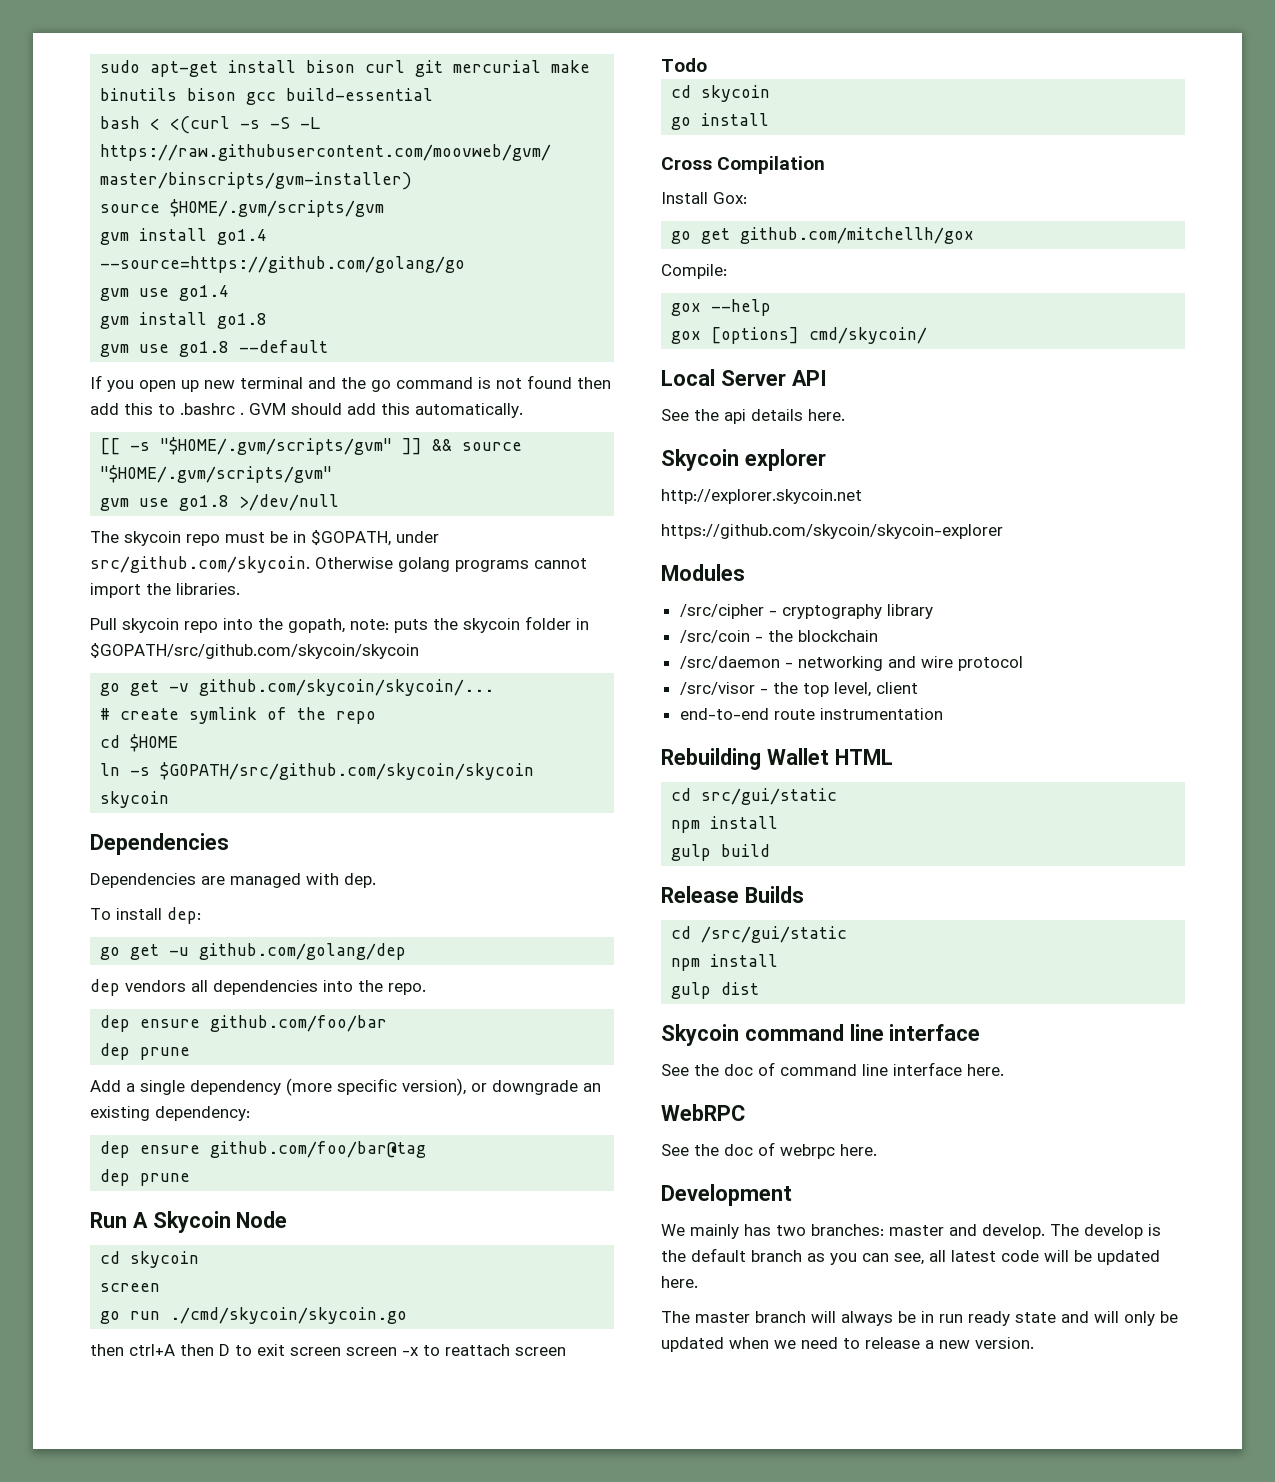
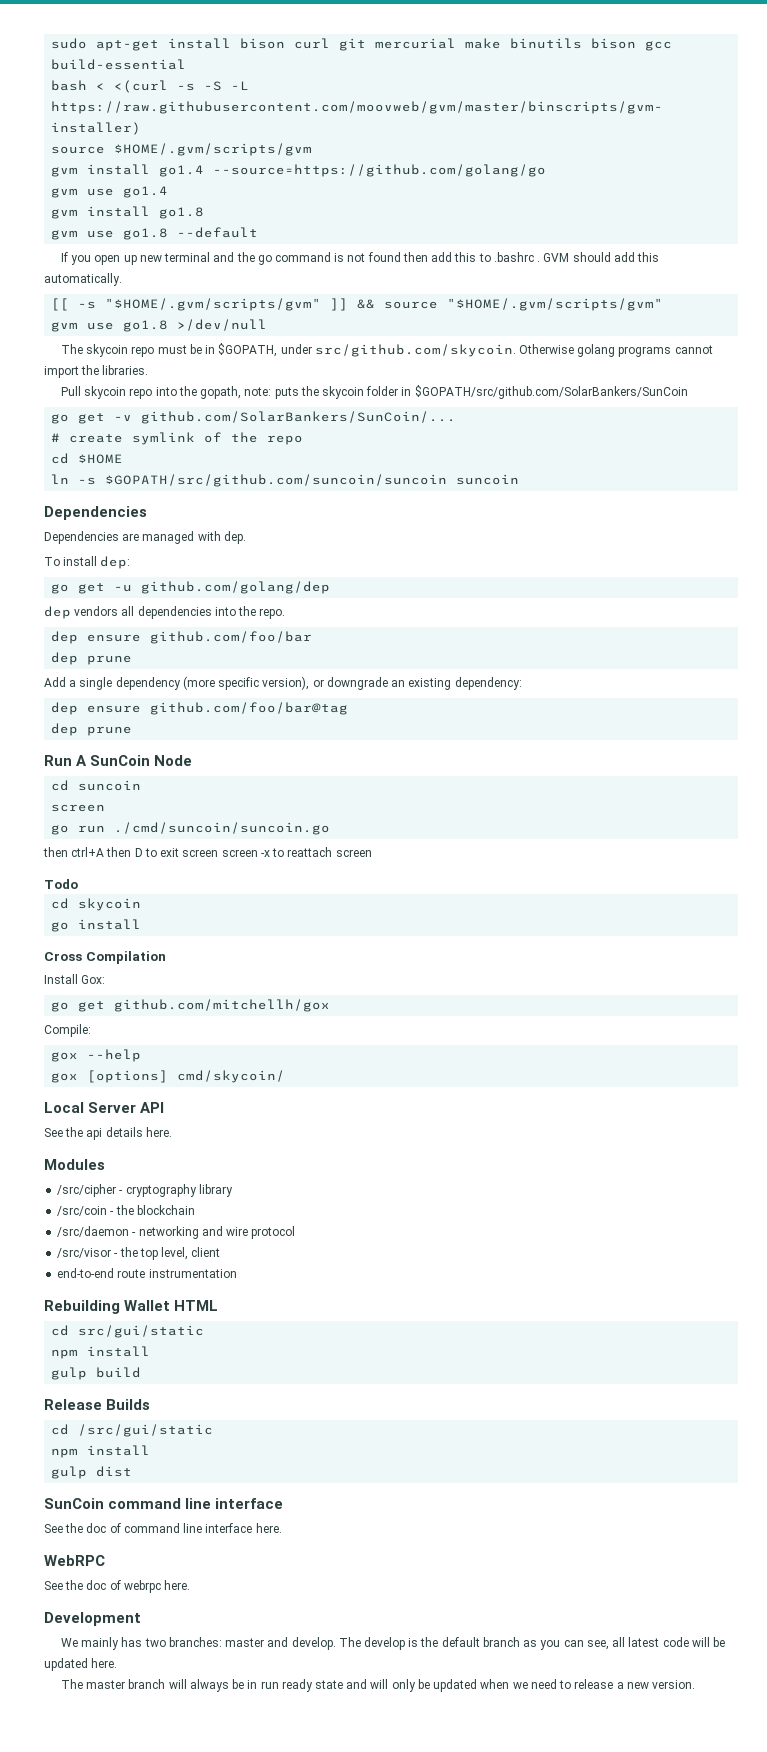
[90,643,419,659] $GOPATH/src/github.com/skycoin/skycoin -> [414,385,688,399] $GOPATH/src/github.com/SolarBankers/SunCoin
[199,679,495,696] github.com/skycoin/skycoin/... -> [141,411,457,424] github.com/SolarBankers/SunCoin/...
[160,762,535,780] [100,791,170,808] $GOPATH/src/github.com/skycoin/skycoin skycoin -> [105,474,520,487] $GOPATH/src/github.com/suncoin/suncoin suncoin
[152,1211,231,1233] Skycoin -> [90,755,151,766] SunCoin
[130,1251,200,1268] skycoin -> [78,780,142,791] suncoin
[170,1307,408,1324] ./cmd/skycoin/skycoin.go -> [114,822,331,835] ./cmd/suncoin/suncoin.go
[661,449,826,471] [661,489,862,504] [661,524,1003,539] // Skycoin explorer // http://explorer.skycoin.net // https://github.com/skycoin/skycoin-explorer -> (172, 1132) none
[661,1024,739,1046] Skycoin -> [44,1498,104,1509] SunCoin

